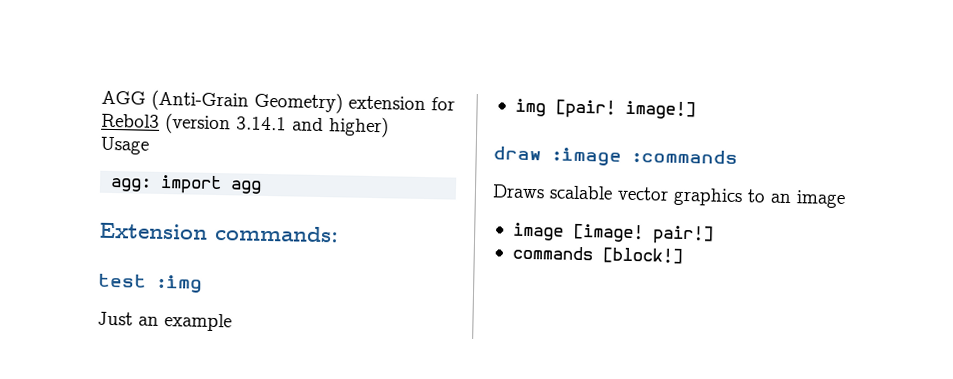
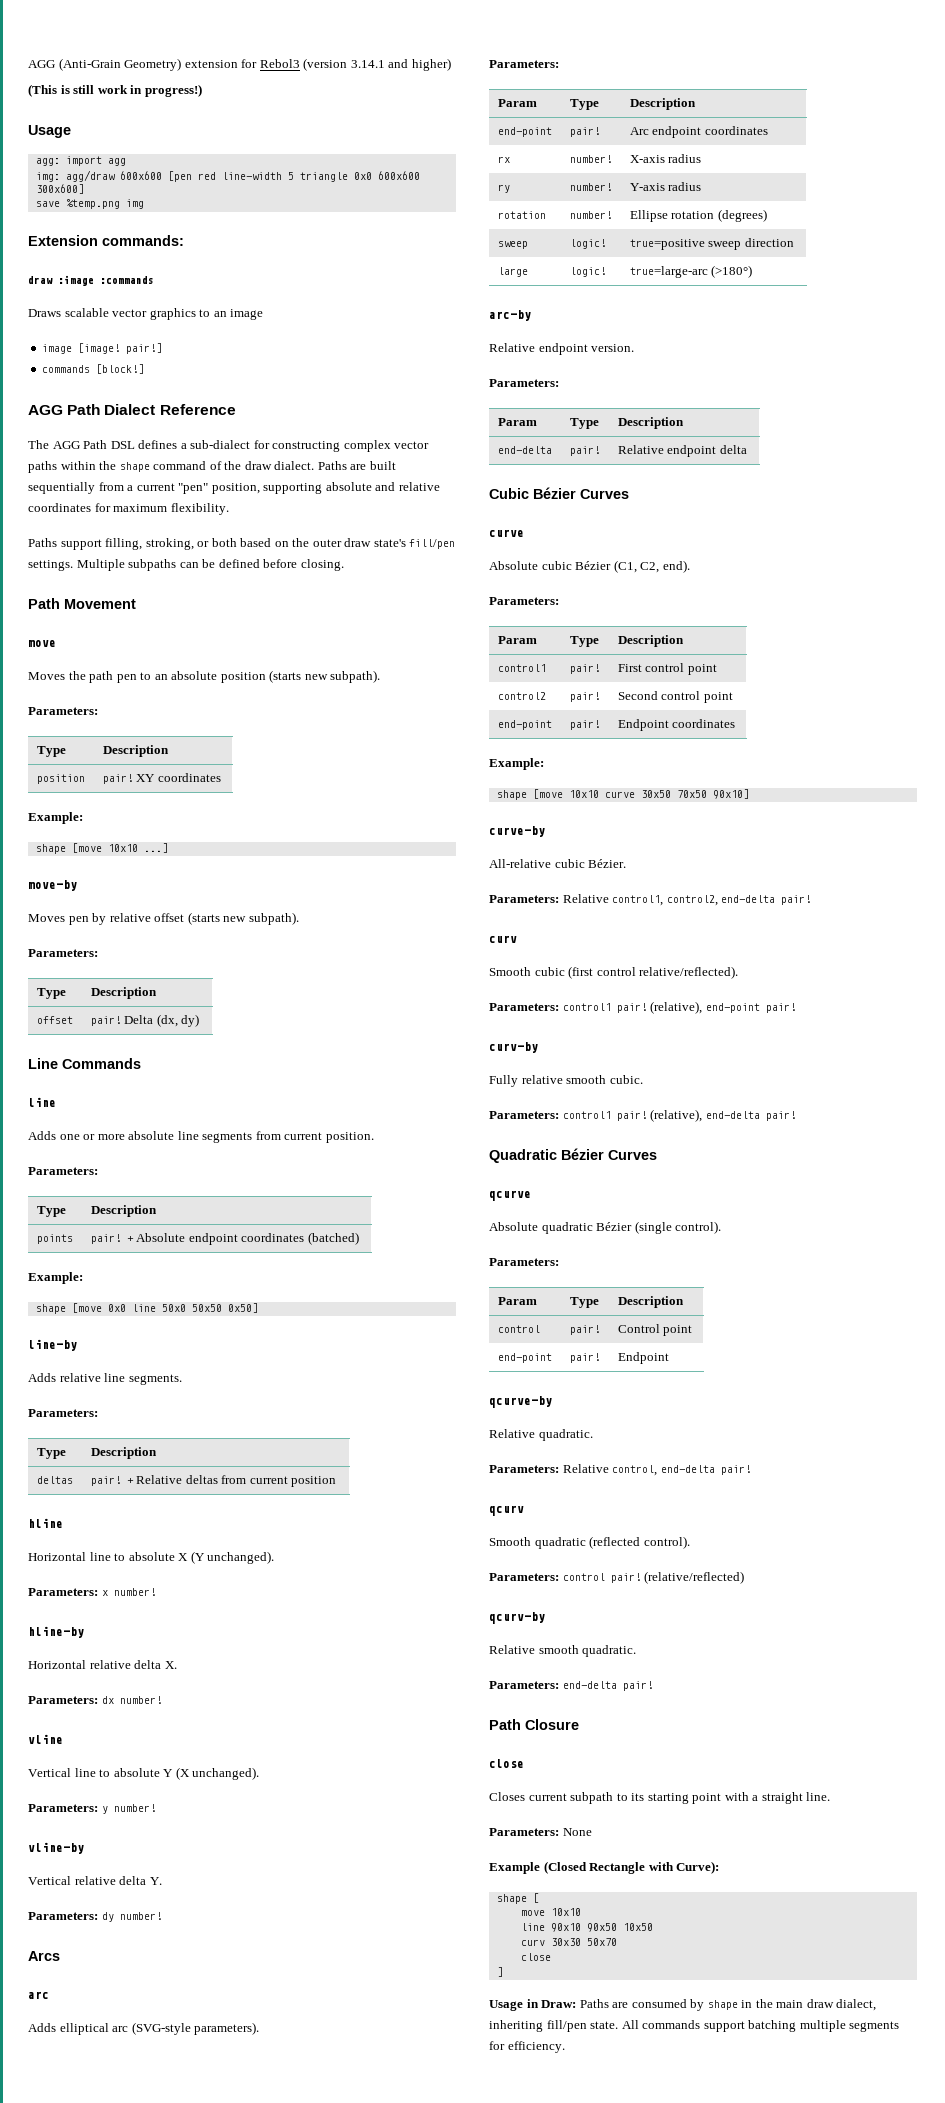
[100,136,149,155] [110,174,263,195] [99,222,339,243] [98,273,203,294] [97,311,232,332] [514,98,696,120] Usage // agg: import agg // Extension commands: // test :img // Just an example // img [pair! image!] -> [28,84,202,97] [28,125,71,138] [35,156,126,166] [35,170,420,182] [35,184,84,194] [35,199,144,209] [28,235,184,246] (This is still work in progress!) // Usage // agg: import agg // img: agg/draw 600x600 [pen red line-width 5 triangle 0x0 600x600 300x600] // save %temp.png img // Extension commands:
(683, 255) none -> [28,404,236,415] [28,440,430,452] [28,461,396,473] [28,482,440,494] [28,503,229,515] [28,538,456,550] [28,559,344,571] [28,598,136,609] [28,640,56,647] [28,670,381,683] [28,707,98,715] [36,746,66,757] [102,745,169,757] [36,774,85,784] [102,773,221,784] [28,812,83,824] [35,843,168,854] [28,880,77,891] [28,912,299,925] [28,949,98,957] [36,988,66,999] [90,987,157,999] [36,1016,73,1024] [90,1014,200,1027] [28,1058,141,1069] [28,1097,56,1107] [28,1131,374,1143] [28,1167,98,1175] [36,1206,66,1217] [90,1205,157,1217] [36,1234,73,1244] [90,1232,359,1245] [28,1272,83,1284] [35,1303,258,1314] [28,1339,77,1351] [28,1373,182,1385] [28,1409,98,1417] [36,1448,66,1459] [90,1447,157,1459] [36,1476,73,1484] [90,1475,337,1487] [28,1518,63,1528] [28,1551,275,1564] [28,1588,156,1596] [28,1626,84,1638] [28,1660,177,1669] [28,1696,162,1704] [28,1734,63,1744] [28,1767,260,1780] [28,1804,156,1814] [28,1842,84,1854] [28,1876,162,1885] [28,1912,162,1922] [28,1951,60,1961] [28,1991,49,1999] [28,2022,260,2035] [489,60,559,68] [497,99,537,107] [569,99,599,110] [629,98,696,110] [497,127,552,137] [569,127,600,137] [629,126,768,138] [497,156,510,163] [569,155,612,163] [629,154,702,163] [497,184,510,193] [569,183,612,191] [629,182,702,191] [497,211,546,219] [569,211,612,219] [629,209,767,222] [497,241,528,249] [569,239,606,249] [629,238,794,250] [497,267,528,277] [569,267,606,277] [629,265,753,278] [489,310,531,321] [489,343,635,355] [489,379,559,387] [497,418,537,426] [569,418,599,429] [617,417,684,429] [497,446,552,454] [569,446,600,456] [617,445,747,457] [489,487,629,499] [489,529,524,537] [489,560,690,573] [489,597,559,605] [497,636,537,644] [569,636,599,647] [617,635,684,647] [497,664,546,672] [569,664,600,674] [617,663,717,675] [497,692,546,700] [569,692,600,702] [617,691,733,703] [497,720,552,730] [569,720,600,730] [617,719,736,731] [489,758,544,770] [496,789,749,800] [489,826,545,837] [489,859,627,868] [489,894,812,906] [489,935,517,943] [489,966,739,979] [489,1001,796,1014] [489,1042,538,1053] [489,1075,643,1087] [489,1109,796,1122] [489,1148,657,1163] [489,1190,531,1201] [489,1221,722,1234] [489,1258,559,1266] [497,1297,537,1305] [569,1297,599,1308] [617,1296,684,1308] [497,1325,540,1333] [569,1325,600,1335] [617,1324,693,1336] [497,1353,552,1363] [569,1353,600,1363] [617,1352,669,1364] [489,1396,552,1408] [489,1429,593,1441] [489,1464,751,1476] [489,1505,524,1516] [489,1536,690,1549] [489,1571,745,1584] [489,1612,545,1624] [489,1645,637,1657] [489,1681,653,1691] [489,1719,579,1730] [489,1759,524,1768] [489,1792,831,1804] [489,1828,592,1836] [489,1861,720,1874] [496,1893,539,1904] [520,1908,581,1916] [520,1923,653,1932] [520,1938,617,1946] [520,1953,551,1961] [496,1967,503,1977] [489,1999,877,2011] [489,2020,900,2032] [489,2041,565,2053] // AGG Path Dialect Reference // The AGG Path DSL defines a sub-dialect for constructing complex vector paths within the shape command of the draw dialect. Paths are built sequentially from a current "pen" position, supporting absolute and relative coordinates for maximum flexibility. // Paths support filling, stroking, or both based on the outer draw state's fill/pen settings. Multiple subpaths can be defined before closing. // Path Movement // move // Moves the path pen to an absolute position (starts new subpath). // Parameters: // Type | Description // position | pair! XY coordinates // Example: // shape [move 10x10 ...] // move-by // Moves pen by relative offset (starts new subpath). // Parameters: // Type | Description // offset | pair! Delta (dx, dy) // Line Commands // line // Adds one or more absolute line segments from current position. // Parameters: // Type | Description // points | pair! + Absolute endpoint coordinates (batched) // Example: // shape [move 0x0 line 50x0 50x50 0x50] // line-by // Adds relative line segments. // Parameters: // Type | Description // deltas | pair! + Relative deltas from current position // hline // Horizontal line to absolute X (Y unchanged). // Parameters: x number! // hline-by // Horizontal relative delta X. // Parameters: dx number! // vline // Vertical line to absolute Y (X unchanged). // Parameters: y number! // vline-by // Vertical relative delta Y. // Parameters: dy number! // Arcs // arc // Adds elliptical arc (SVG-style parameters). // Parameters: // Param | Type | Description // end-point | pair! | Arc endpoint coordinates // rx | number! | X-axis radius // ry | number! | Y-axis radius // rotation | number! | Ellipse rotation (degrees) // sweep | logic! | true=positive sweep direction // large | logic! | true=large-arc (>180°) // arc-by // Relative endpoint version. // Parameters: // Param | Type | Description // end-delta | pair! | Relative endpoint delta // Cubic Bézier Curves // curve // Absolute cubic Bézier (C1, C2, end). // Parameters: // Param | Type | Description // control1 | pair! | First control point // control2 | pair! | Second control point // end-point | pair! | Endpoint coordinates // Example: // shape [move 10x10 curve 30x50 70x50 90x10] // curve-by // All-relative cubic Bézier. // Parameters: Relative control1, control2, end-delta pair! // curv // Smooth cubic (first control relative/reflected). // Parameters: control1 pair! (relative), end-point pair! // curv-by // Fully relative smooth cubic. // Parameters: control1 pair! (relative), end-delta pair! // Quadratic Bézier Curves // qcurve // Absolute quadratic Bézier (single control). // Parameters: // Param | Type | Description // control | pair! | Control point // end-point | pair! | Endpoint // qcurve-by // Relative quadratic. // Parameters: Relative control, end-delta pair! // qcurv // Smooth quadratic (reflected control). // Parameters: control pair! (relative/reflected) // qcurv-by // Relative smooth quadratic. // Parameters: end-delta pair! // Path Closure // close // Closes current subpath to its starting point with a straight line. // Parameters: None // Example (Closed Rectangle with Curve): // shape [ // move 10x10 // line 90x10 90x50 10x50 // curv 30x30 50x70 // close // ] // Usage in Draw: Paths are consumed by shape in the main draw dialect, inheriting fill/pen state. All commands support batching multiple segments for efficiency.

